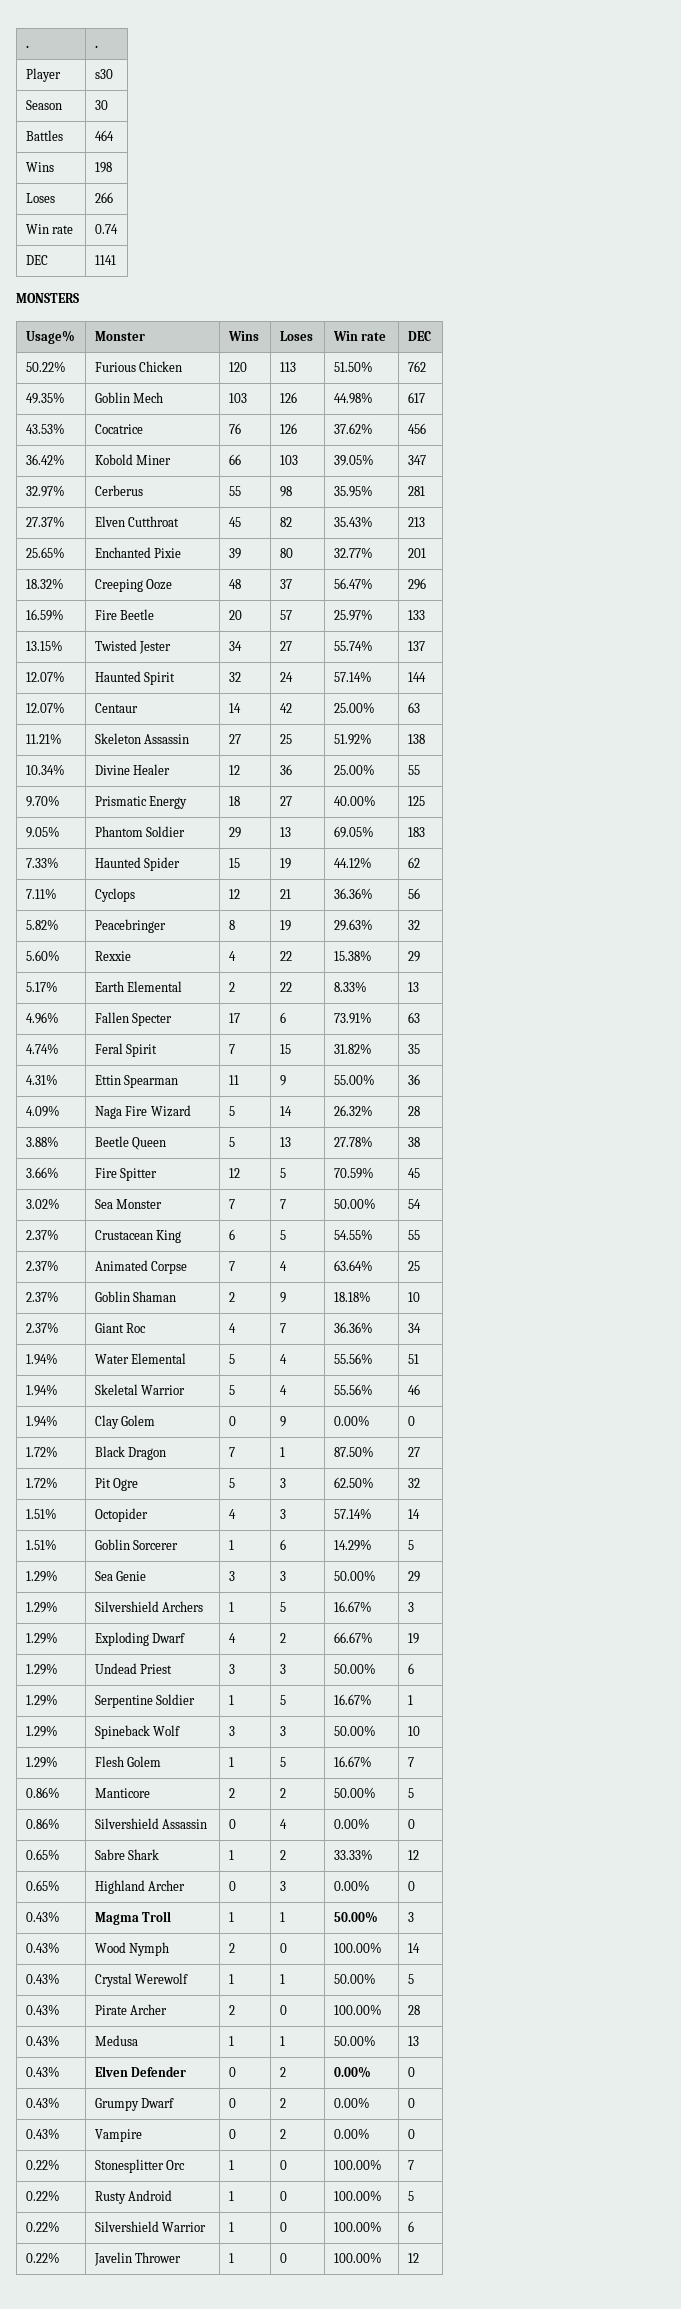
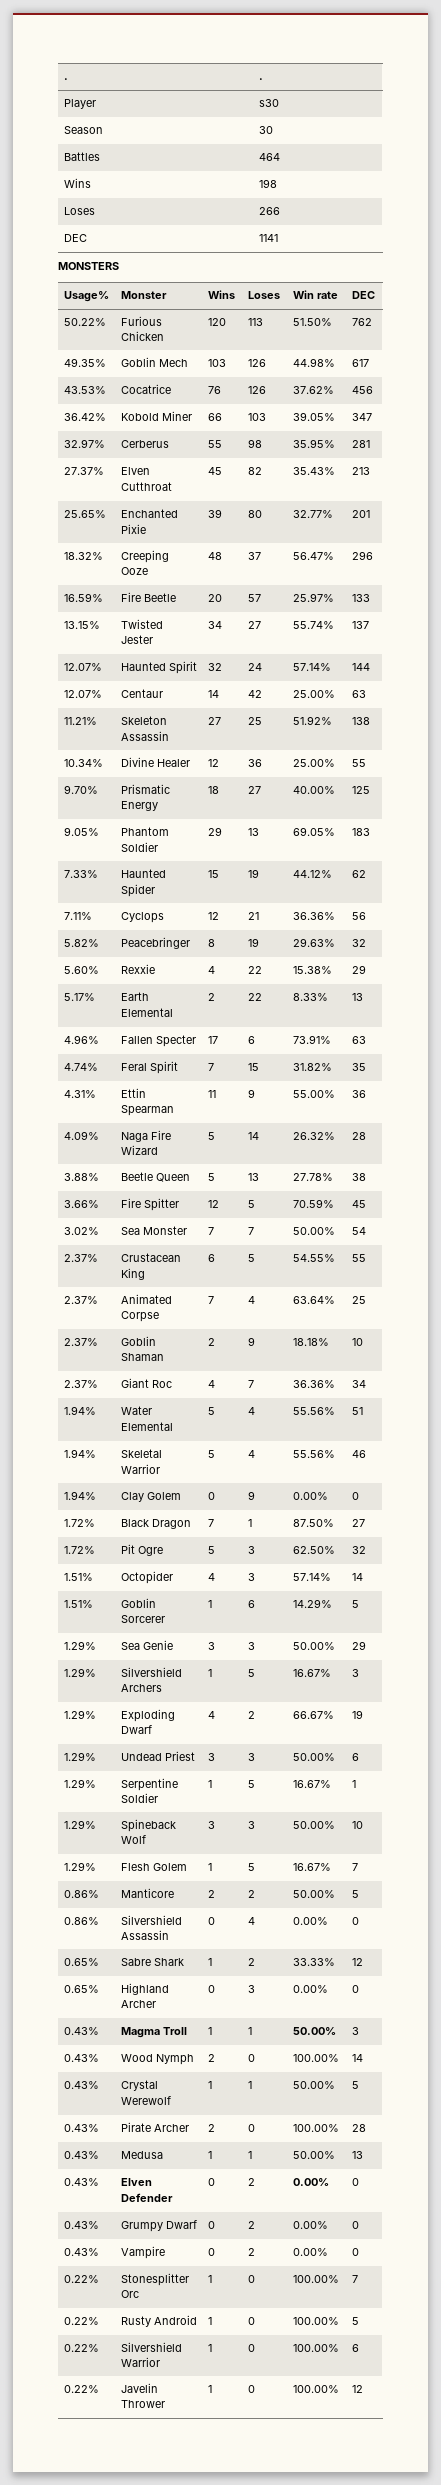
[25,224,74,234] [94,224,118,234] // Win rate | 0.74 -> (280, 211) none

